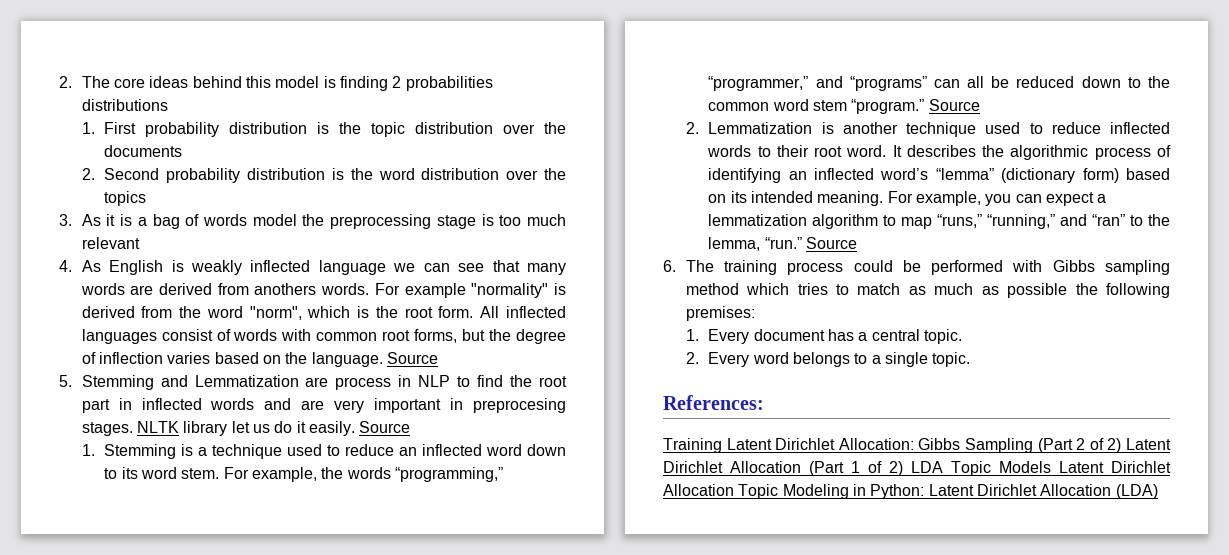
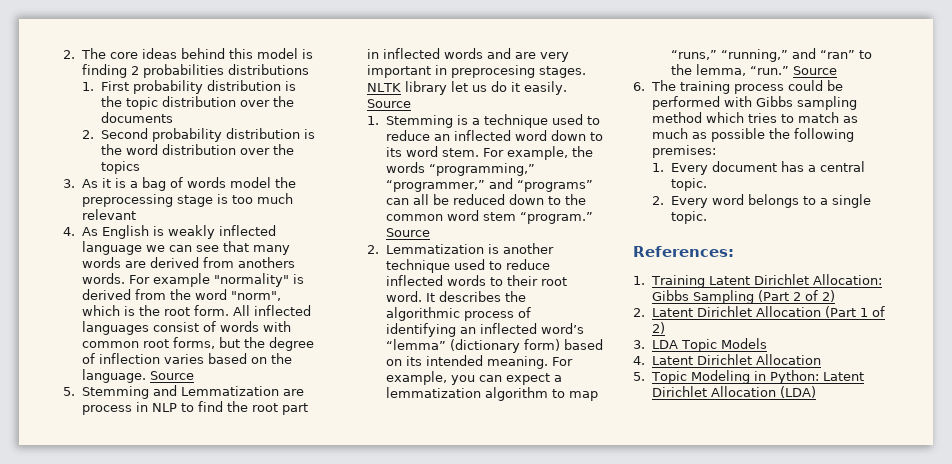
(764, 402) none -> [633,276,645,285] 1.
(1122, 445) none -> [633,308,645,317] // 2.
(903, 468) none -> [633,340,645,349] // 3.
[1059,461,1171,473] [663,484,734,496] Latent Dirichlet Allocation -> [633,354,822,365] [633,372,645,381] // 4. Latent Dirichlet Allocation // 5.

